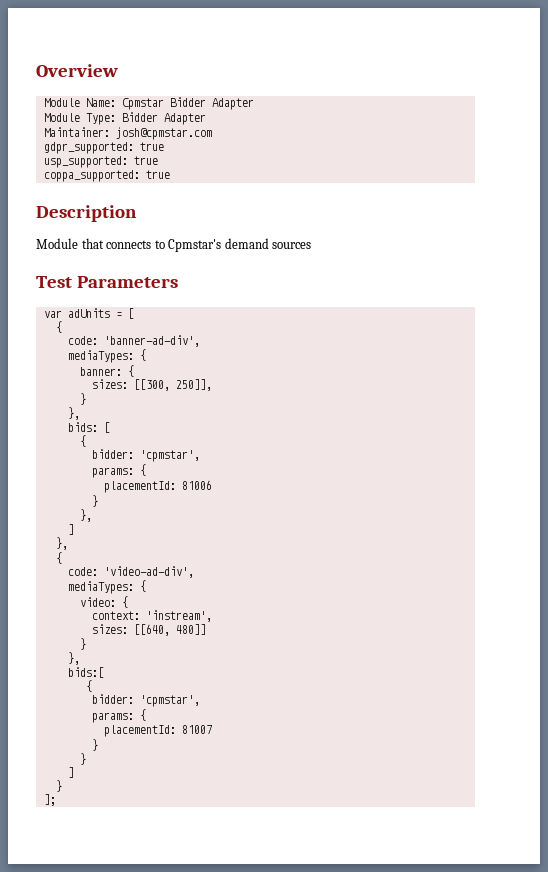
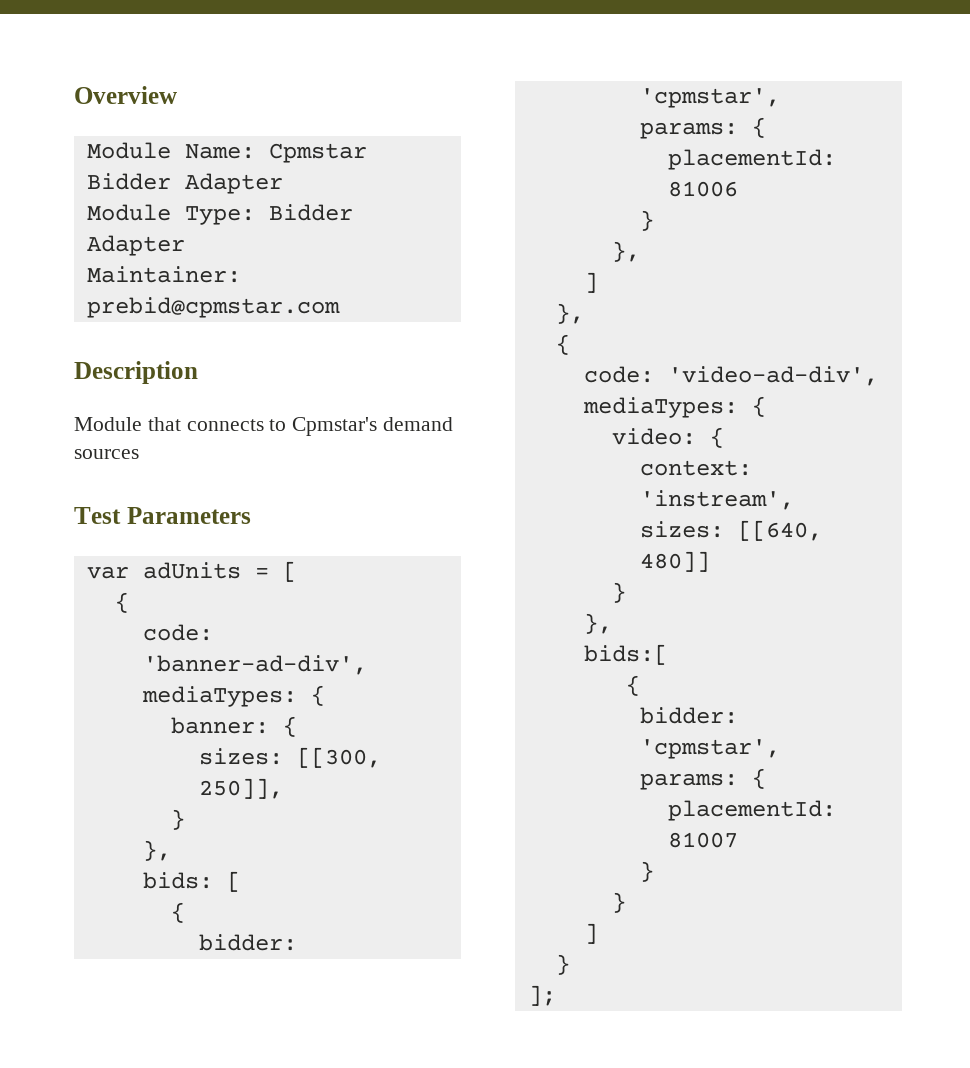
[115,127,212,140] [43,142,164,154] [43,156,158,168] [43,170,170,182] josh@cpmstar.com // gdpr_supported: true // usp_supported: true // coppa_supported: true -> [86,297,340,318] prebid@cpmstar.com

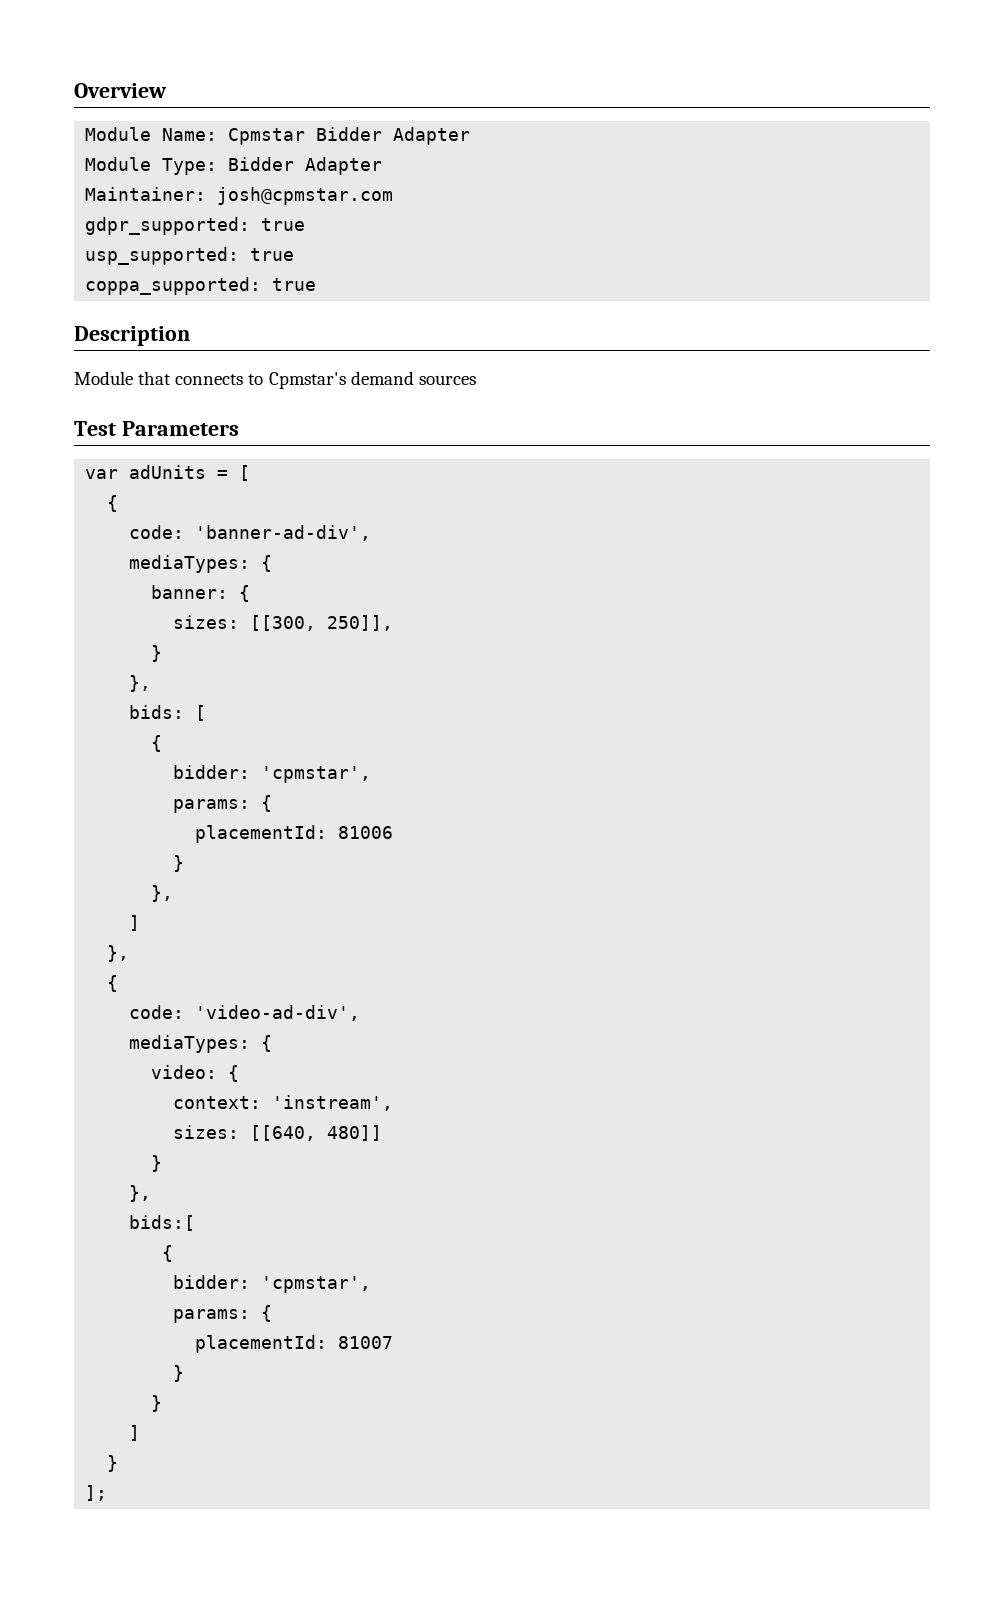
[86,297,340,318] prebid@cpmstar.com -> [217,187,394,205] [85,217,306,235] [85,247,295,265] [85,277,317,295] josh@cpmstar.com // gdpr_supported: true // usp_supported: true // coppa_supported: true

